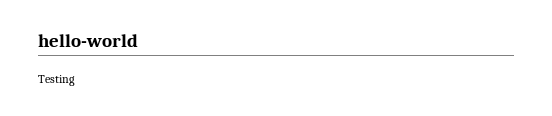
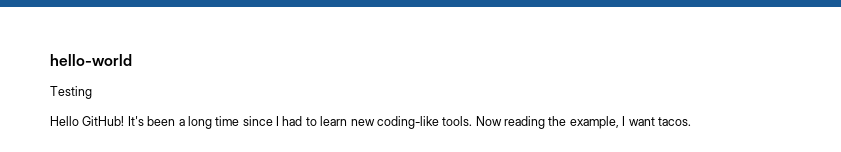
(75, 80) none -> [50,116,691,129] // Hello GitHub! It's been a long time since I had to learn new coding-like tools. Now reading the example, I want tacos.

